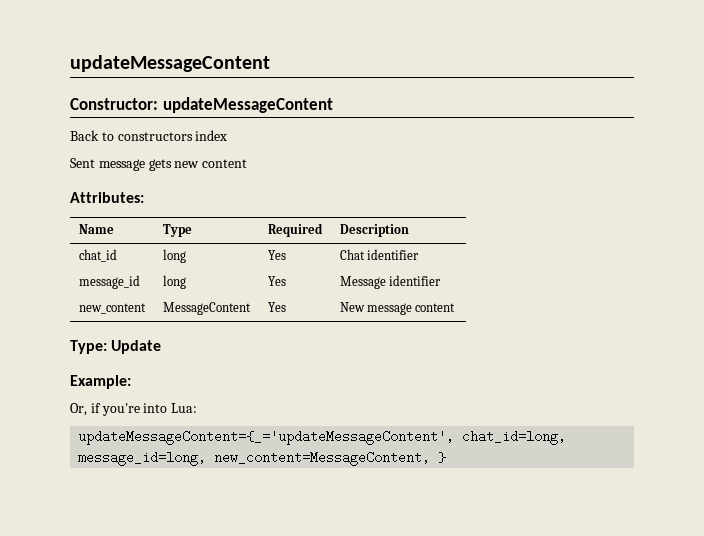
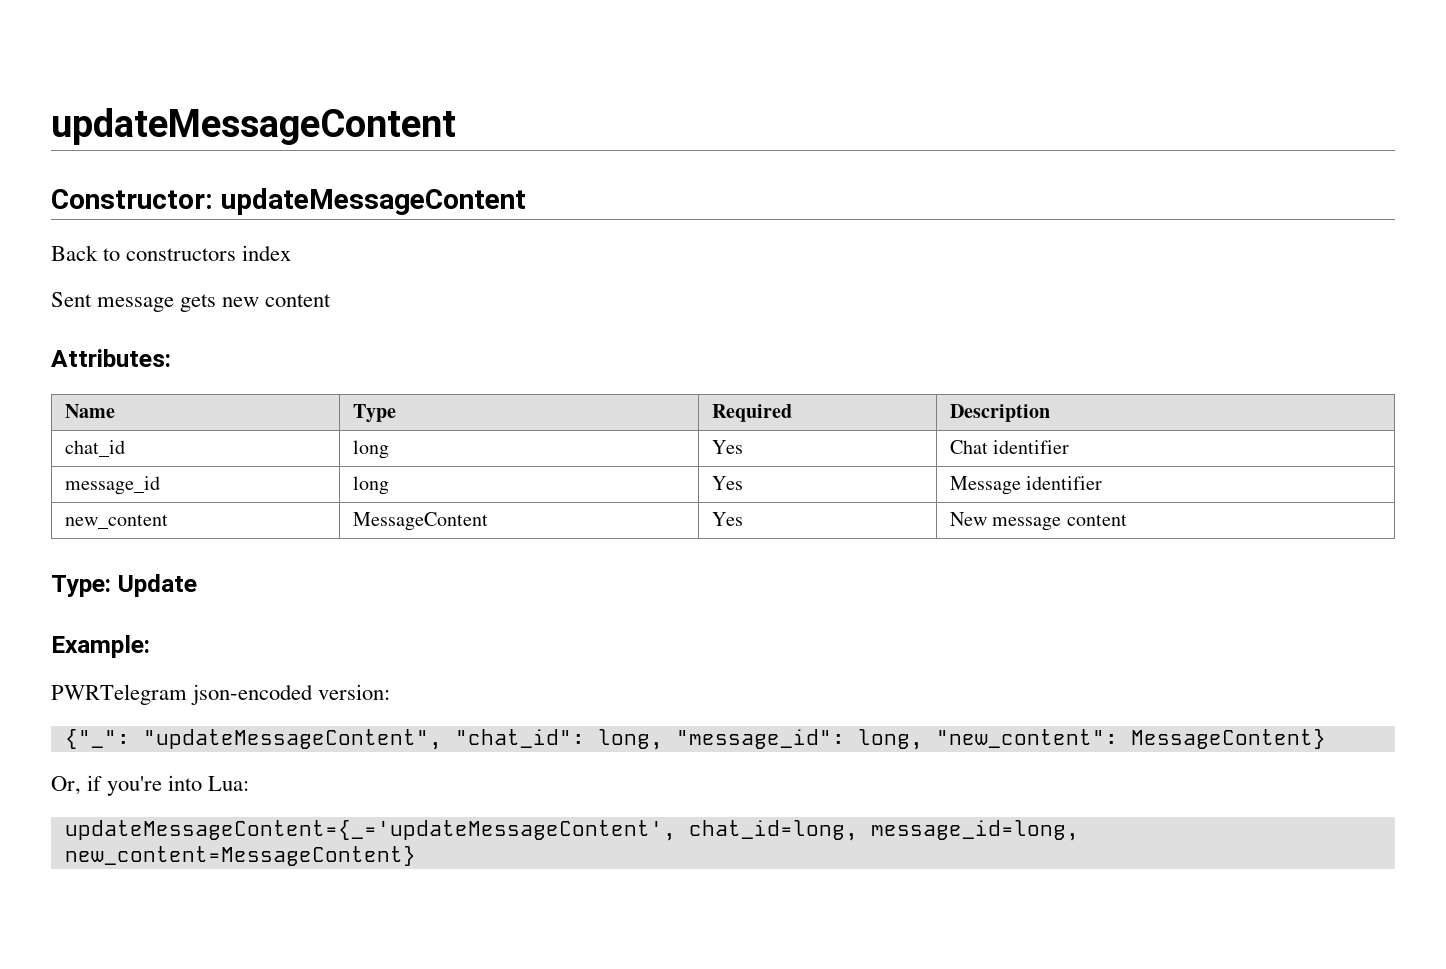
(131, 382) none -> [51,684,391,705] [64,729,1326,750] // PWRTelegram json-encoded version: // {"_": "updateMessageContent", "chat_id": long, "message_id": long, "new_content": MessageContent}
[214,451,447,466] new_content=MessageContent, } -> [64,846,416,866] new_content=MessageContent}

